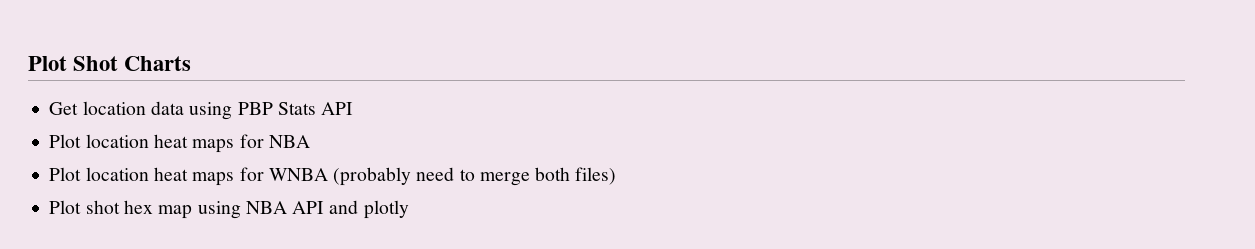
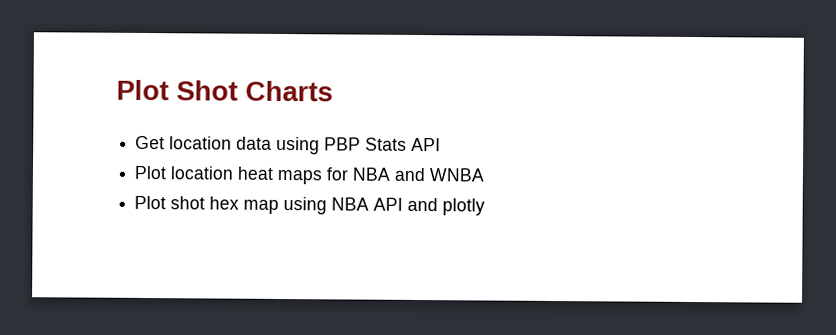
[49,167,617,186] // Plot location heat maps for WNBA (probably need to merge both files) -> [394,167,485,182] and WNBA

